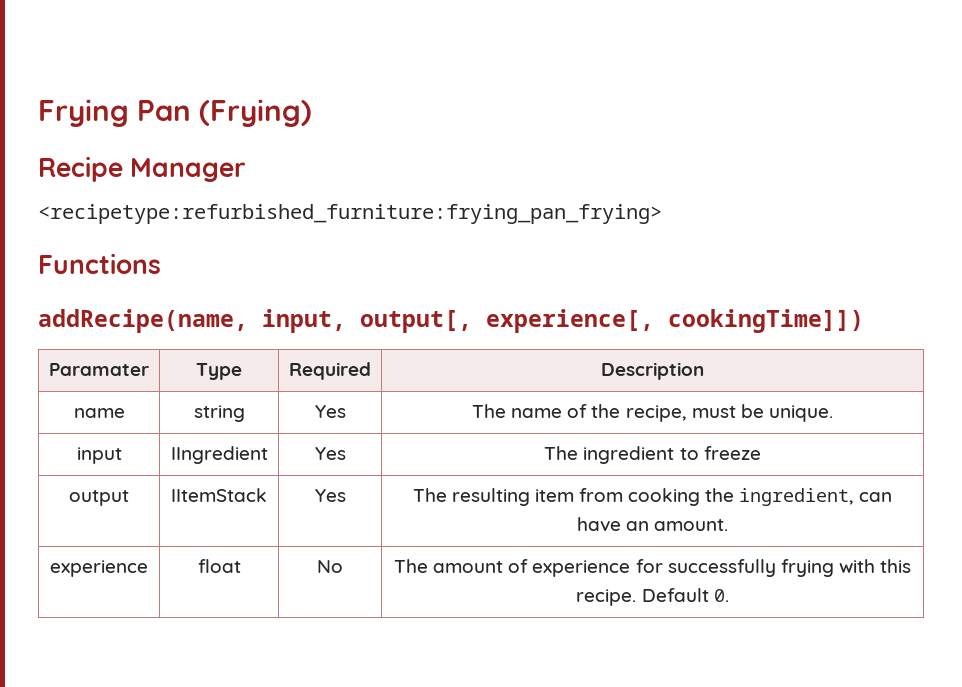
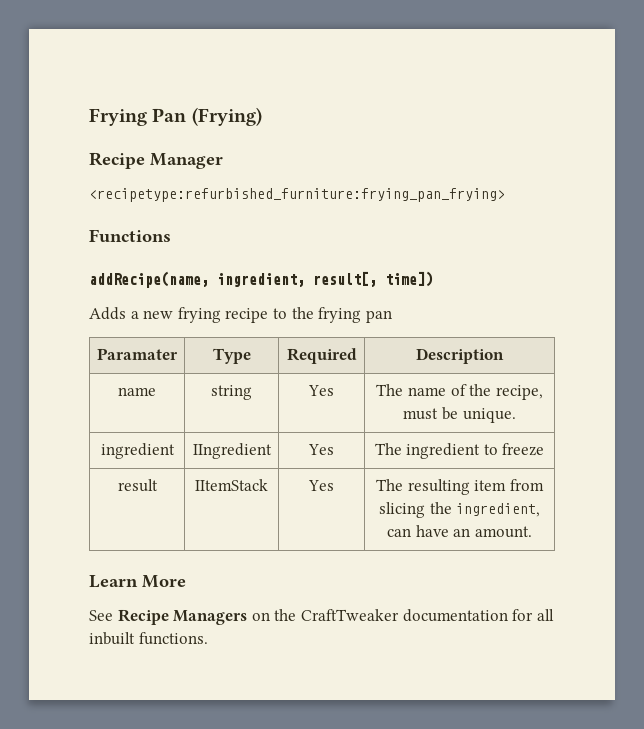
[262,309,864,333] input, output[, experience[, cookingTime]]) -> [217,271,433,287] [89,307,392,323] ingredient, result[, time]) // Adds a new frying recipe to the frying pan
[76,447,122,464] input -> [100,443,175,459] ingredient
[69,490,129,506] output -> [117,479,158,492] result
[628,488,701,506] cooking -> [378,502,425,518] slicing
[50,560,148,577] [197,559,241,573] [317,560,343,573] [393,559,912,577] [576,588,729,606] // experience | float | No | The amount of experience for successfully frying with this recipe. Default 0. -> [89,575,186,588] [89,609,554,625] [89,632,208,645] // Learn More // See Recipe Managers on the CraftTweaker documentation for all inbuilt functions.

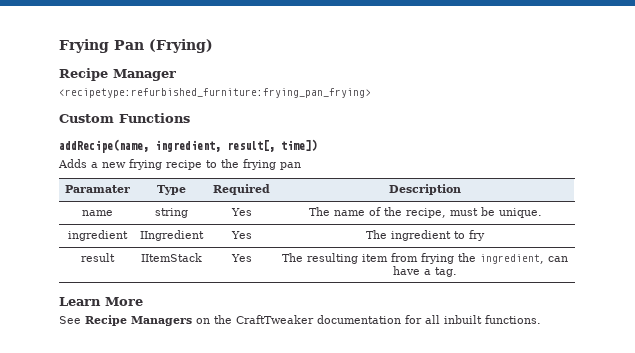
(505, 195) none -> [59,114,114,123] Custom
[502,443,545,456] freeze -> [469,230,485,241] fry
[378,502,425,518] slicing -> [421,253,454,264] frying
[453,526,532,538] an amount. -> [424,267,457,277] a tag.

